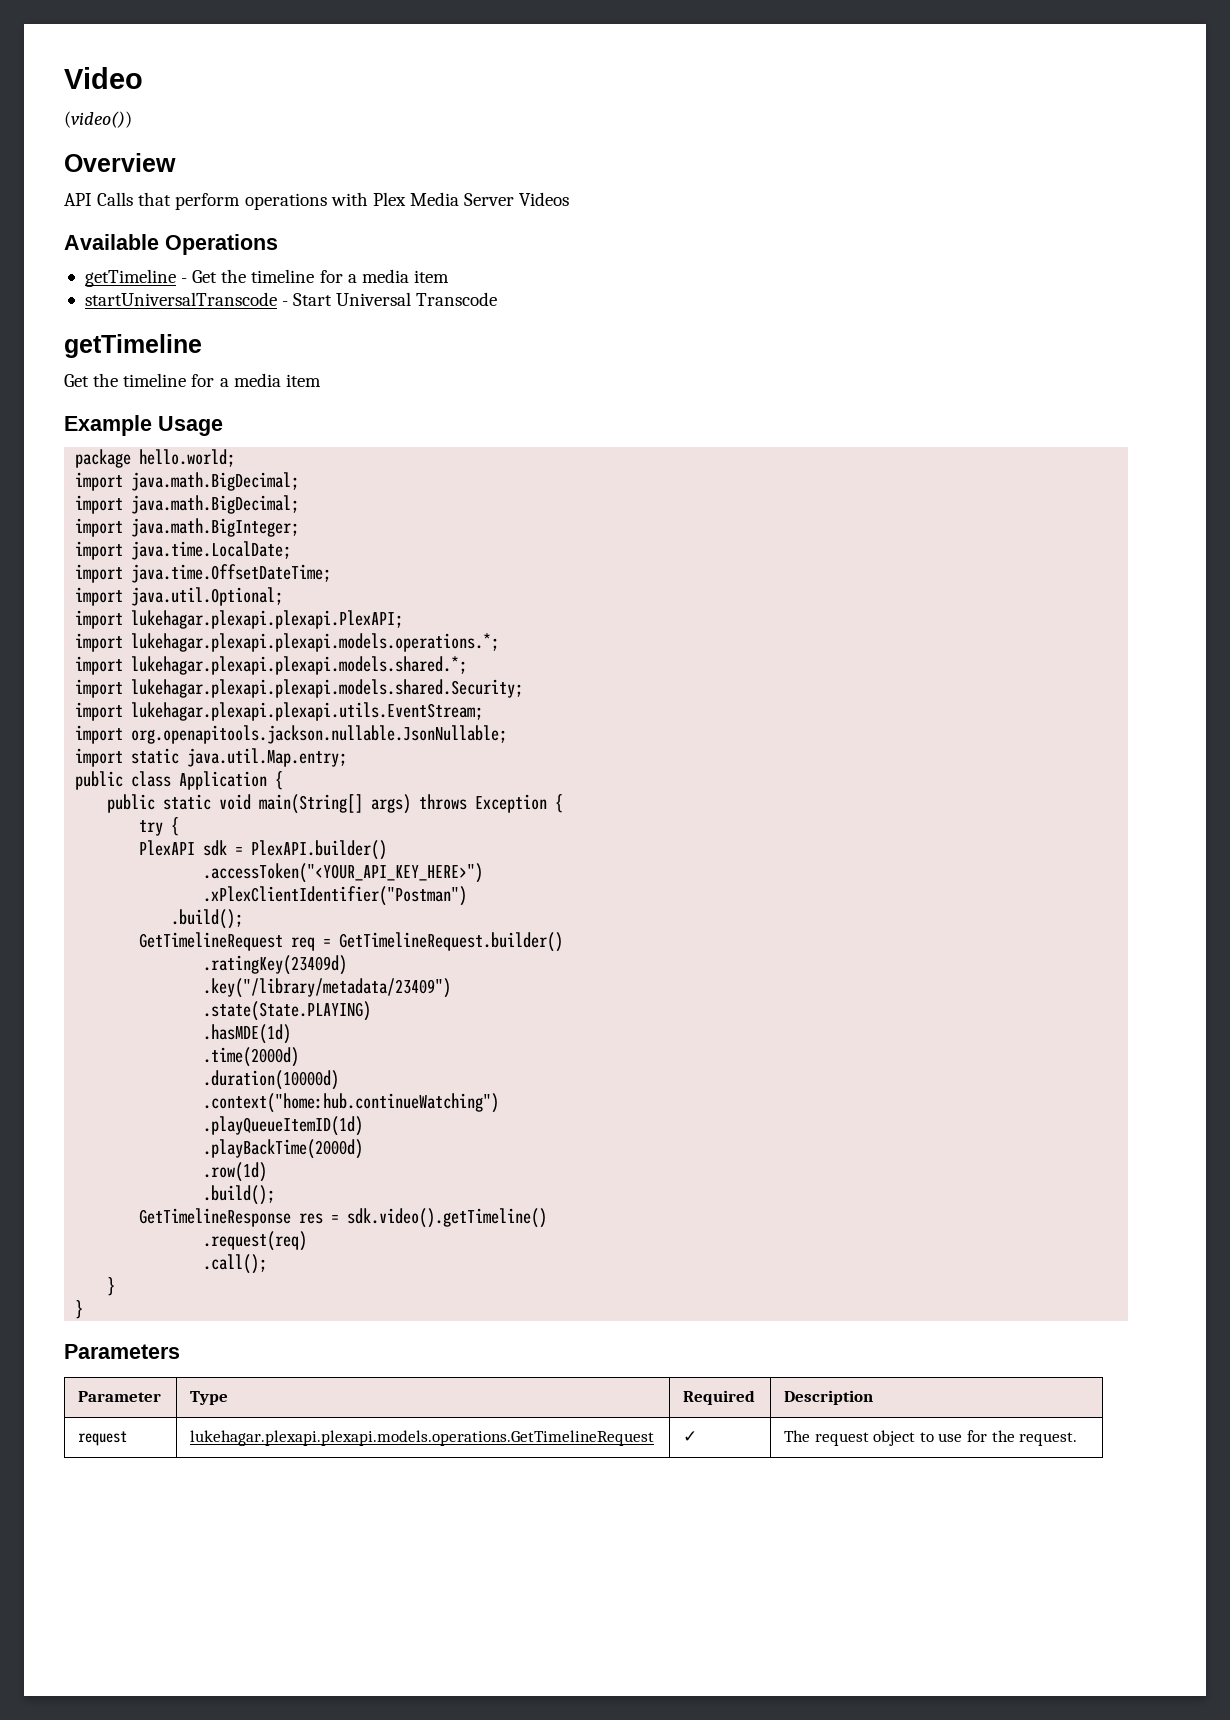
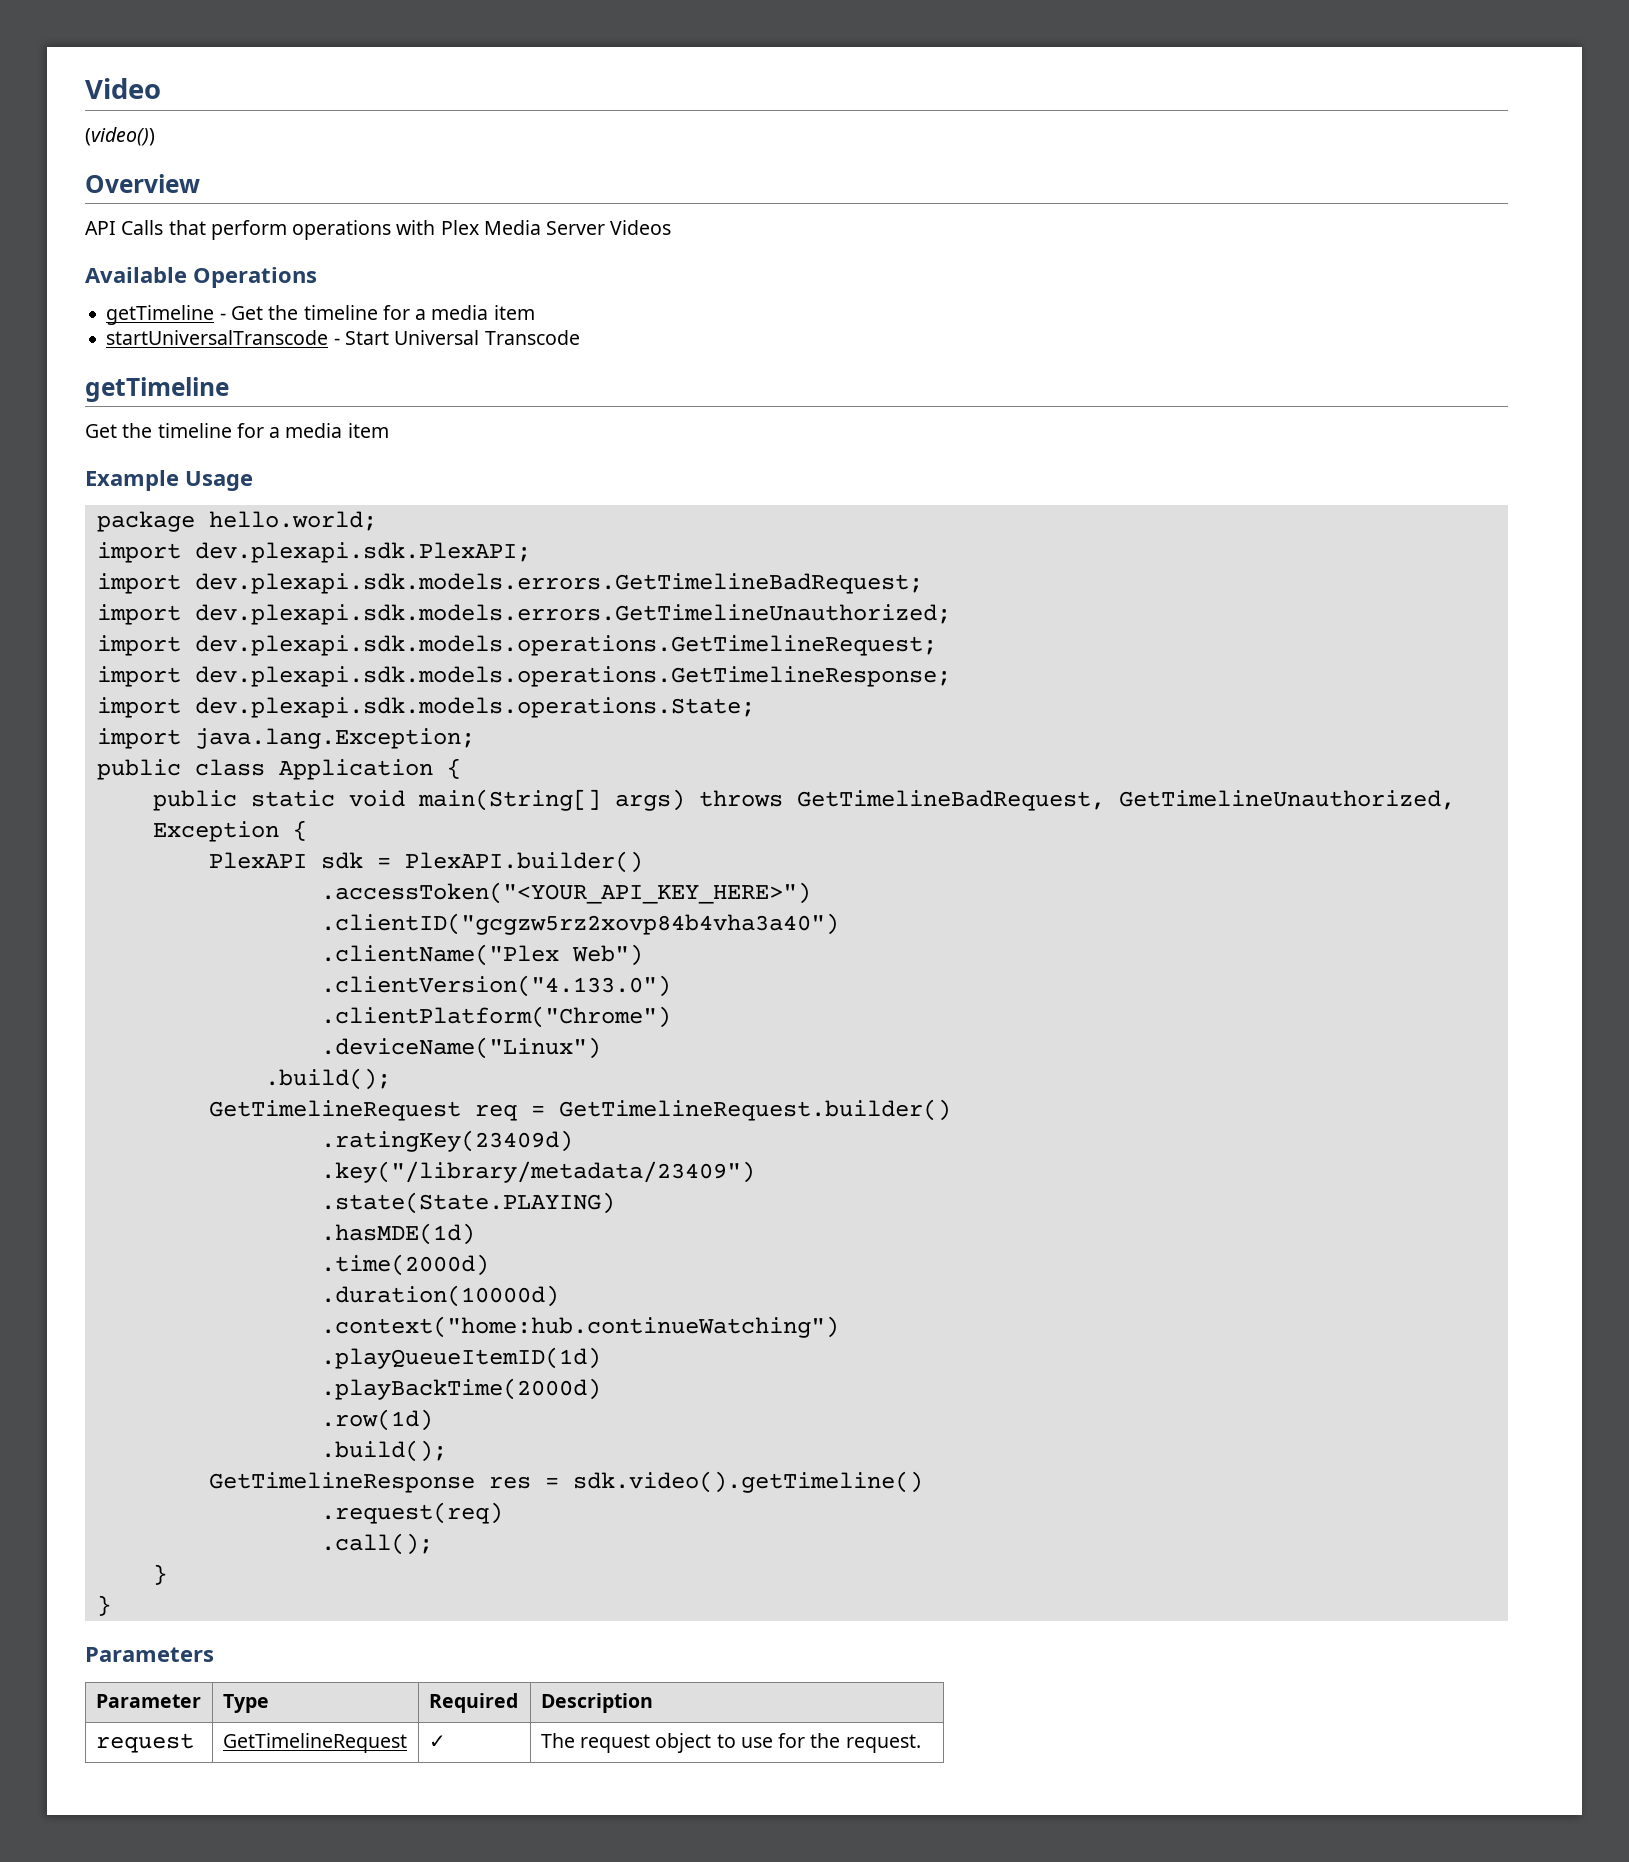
[131,472,300,491] [75,495,300,514] [75,518,300,537] [75,541,292,560] [75,564,332,583] [75,587,284,606] [75,610,404,629] [75,633,500,652] [75,656,468,675] [75,679,524,698] [75,702,484,721] [75,725,508,744] [75,748,348,767] java.math.BigDecimal; // import java.math.BigDecimal; // import java.math.BigInteger; // import java.time.LocalDate; // import java.time.OffsetDateTime; // import java.util.Optional; // import lukehagar.plexapi.plexapi.PlexAPI; // import lukehagar.plexapi.plexapi.models.operations.*; // import lukehagar.plexapi.plexapi.models.shared.*; // import lukehagar.plexapi.plexapi.models.shared.Security; // import lukehagar.plexapi.plexapi.utils.EventStream; // import org.openapitools.jackson.nullable.JsonNullable; // import static java.util.Map.entry; -> [194,542,531,563] [96,573,923,594] [96,604,951,625] [96,635,937,656] [96,666,951,687] [96,697,755,718] [96,728,475,749] dev.plexapi.sdk.PlexAPI; // import dev.plexapi.sdk.models.errors.GetTimelineBadRequest; // import dev.plexapi.sdk.models.errors.GetTimelineUnauthorized; // import dev.plexapi.sdk.models.operations.GetTimelineRequest; // import dev.plexapi.sdk.models.operations.GetTimelineResponse; // import dev.plexapi.sdk.models.operations.State; // import java.lang.Exception;
(468, 802) none -> [796,790,1455,811] GetTimelineBadRequest, GetTimelineUnauthorized,
[139,817,180,836] // try { -> (307, 830) none
[203,886,468,906] .xPlexClientIdentifier("Postman") -> [320,913,839,935] [320,944,643,966] [320,975,671,997] [320,1006,671,1028] [320,1037,601,1059] .clientID("gcgzw5rz2xovp84b4vha3a40") // .clientName("Plex Web") // .clientVersion("4.133.0") // .clientPlatform("Chrome") // .deviceName("Linux")
[190,1430,655,1446] lukehagar.plexapi.plexapi.models.operations.GetTimelineRequest -> [222,1733,407,1753] GetTimelineRequest

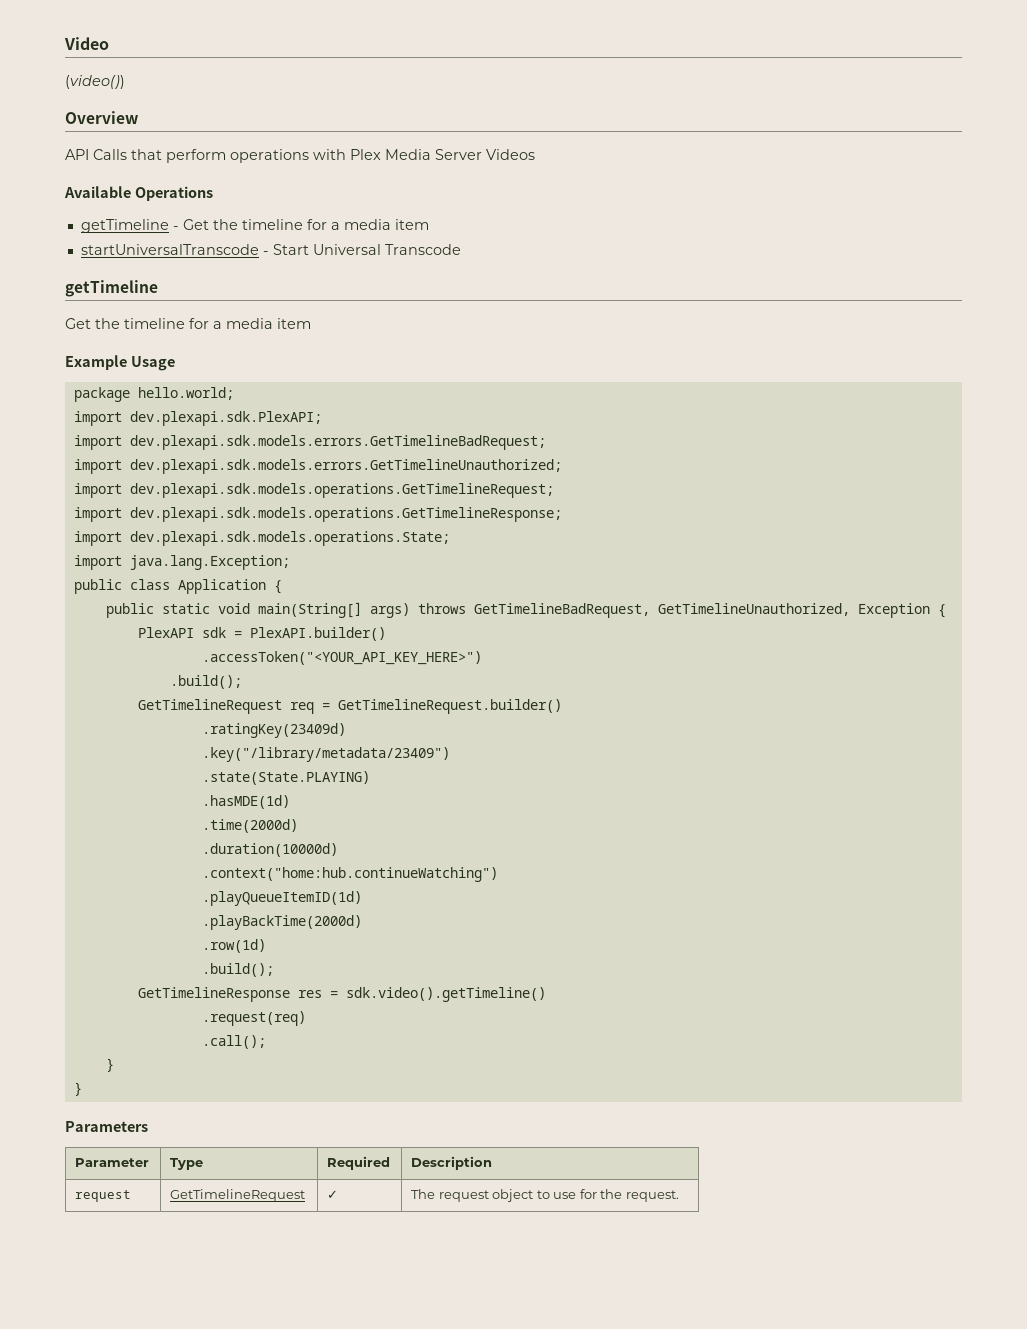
[320,913,839,935] [320,944,643,966] [320,975,671,997] [320,1006,671,1028] [320,1037,601,1059] // .clientID("gcgzw5rz2xovp84b4vha3a40") // .clientName("Plex Web") // .clientVersion("4.133.0") // .clientPlatform("Chrome") // .deviceName("Linux") -> (482, 658) none

